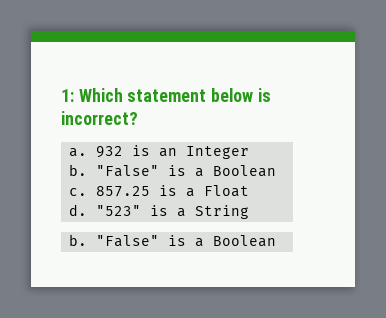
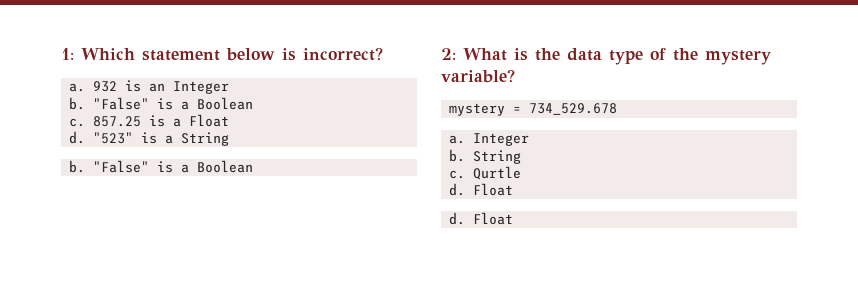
(277, 241) none -> [441,48,771,65] [441,69,515,83] [449,103,618,116] [449,133,530,146] [449,149,522,164] [449,166,522,180] [449,183,514,196] [449,212,514,225] // 2: What is the data type of the mystery variable? // mystery = 734_529.678 // a. Integer // b. String // c. Qurtle // d. Float // d. Float

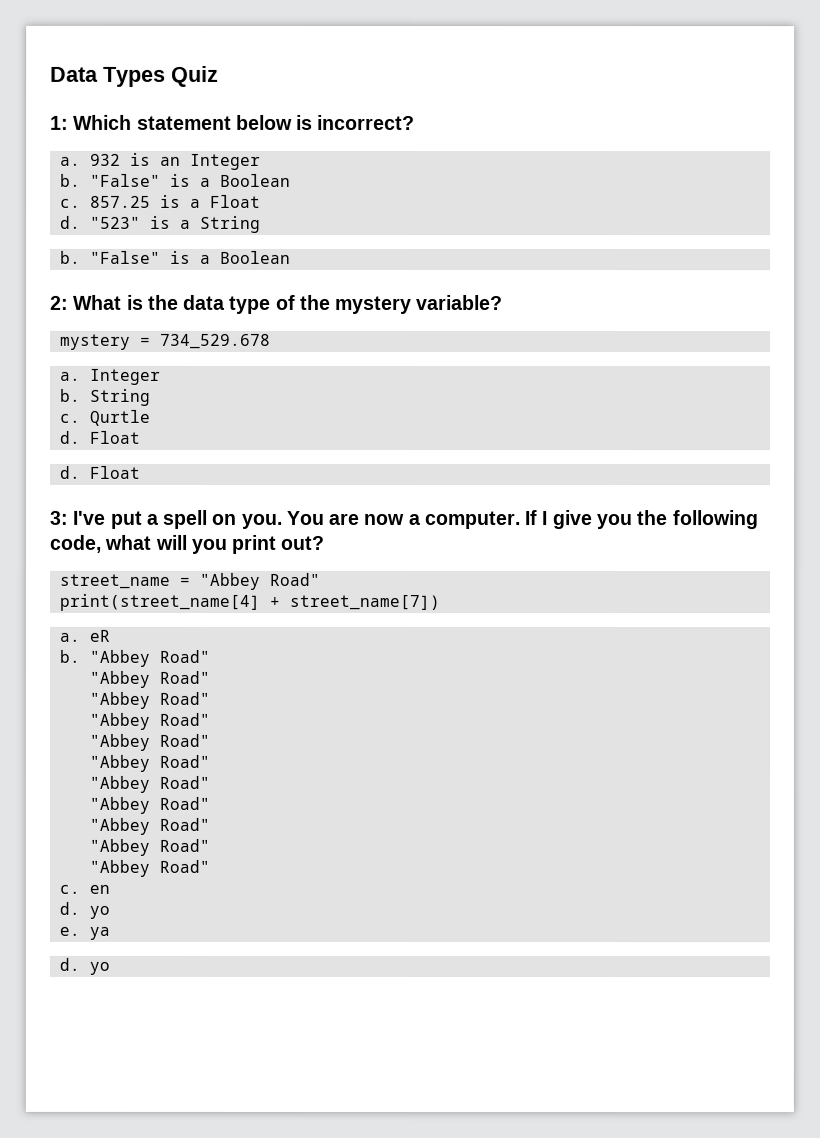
(61, 54) none -> [50,65,219,87] Data Types Quiz //
(514, 218) none -> [50,509,759,530] [50,534,326,554] [58,572,320,590] [58,593,440,611] [58,629,110,642] [58,649,210,667] [88,670,210,688] [88,691,210,709] [88,712,210,730] [88,733,210,751] [88,754,210,772] [88,775,210,793] [88,796,210,814] [88,817,210,835] [88,838,210,856] [88,859,210,877] [58,884,110,894] [58,901,110,919] [58,926,110,940] [58,957,110,975] // 3: I've put a spell on you. You are now a computer. If I give you the following code, what will you print out? // street_name = "Abbey Road" // print(street_name[4] + street_name[7]) // a. eR // b. "Abbey Road" // "Abbey Road" // "Abbey Road" // "Abbey Road" // "Abbey Road" // "Abbey Road" // "Abbey Road" // "Abbey Road" // "Abbey Road" // "Abbey Road" // "Abbey Road" // c. en // d. yo // e. ya // d. yo

